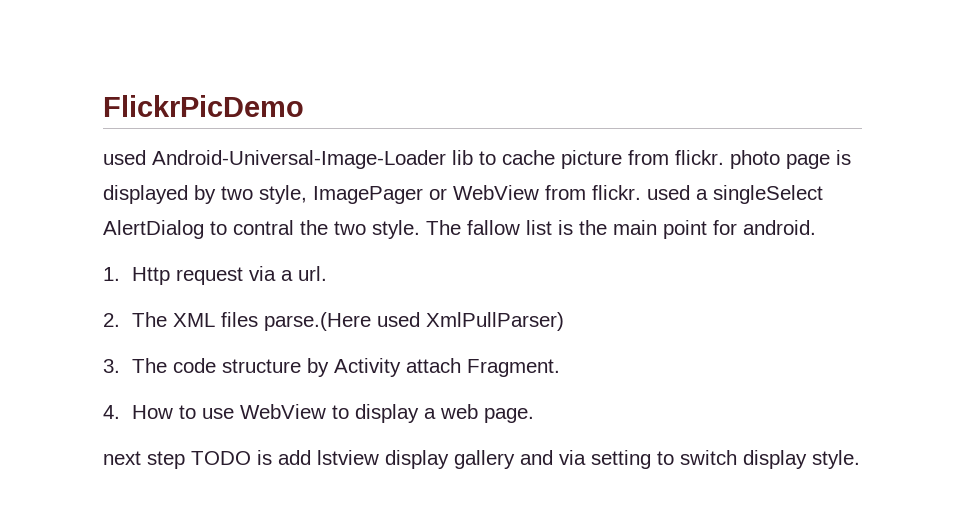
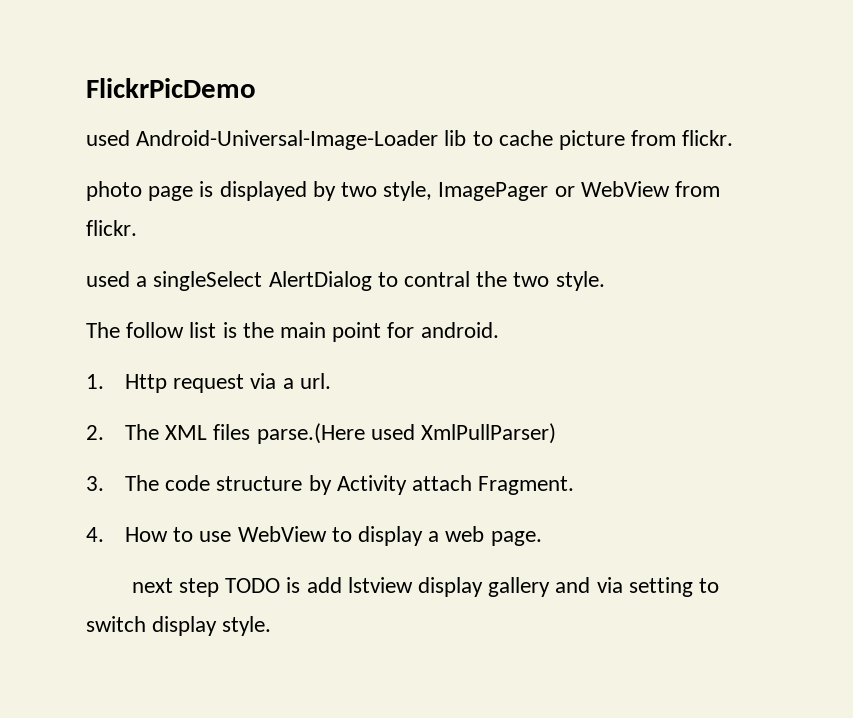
(724, 157) none -> (734, 138) //
(641, 192) none -> (137, 228) //
[426,220,520,235] The fallow -> [86,322,185,338] // The follow

